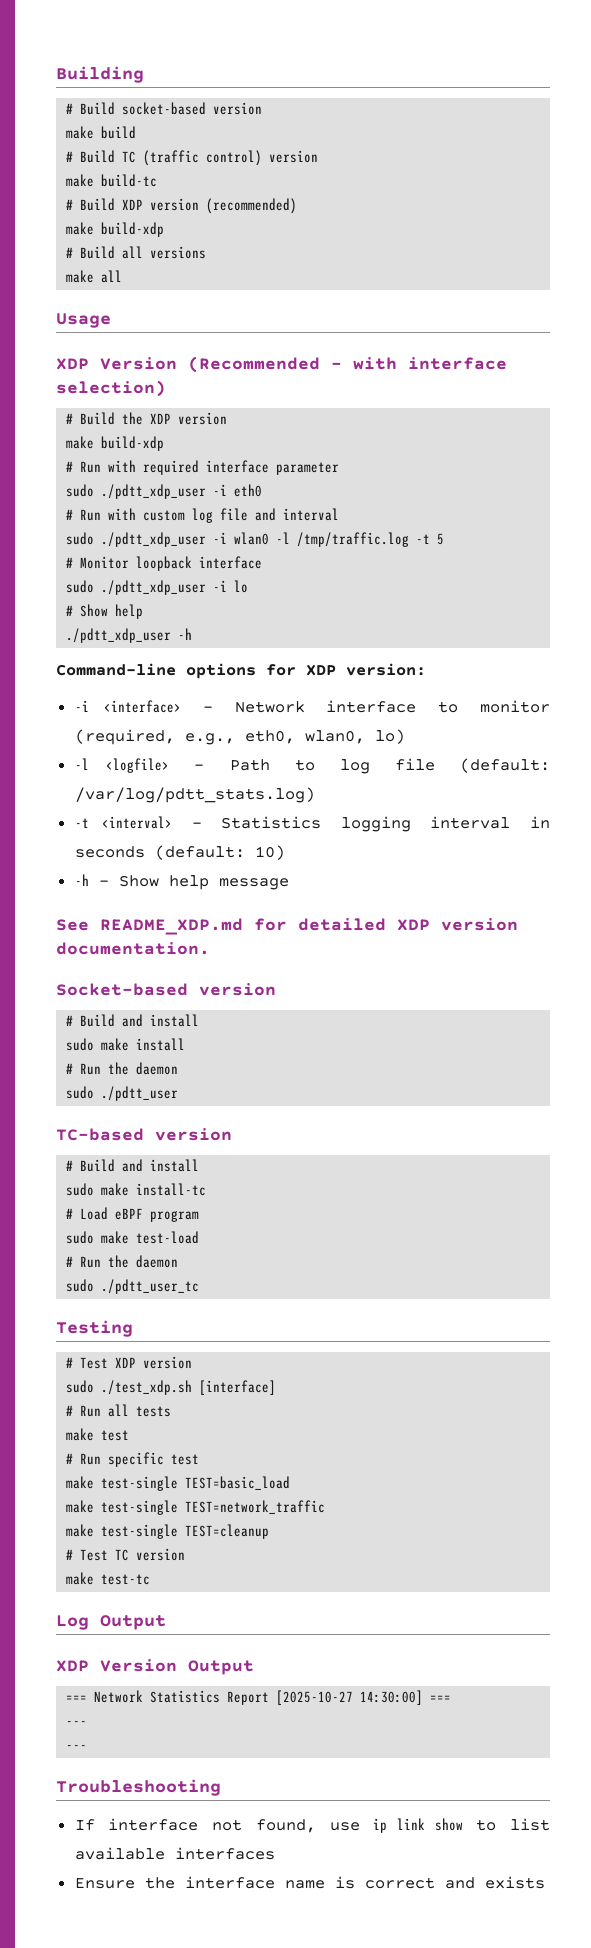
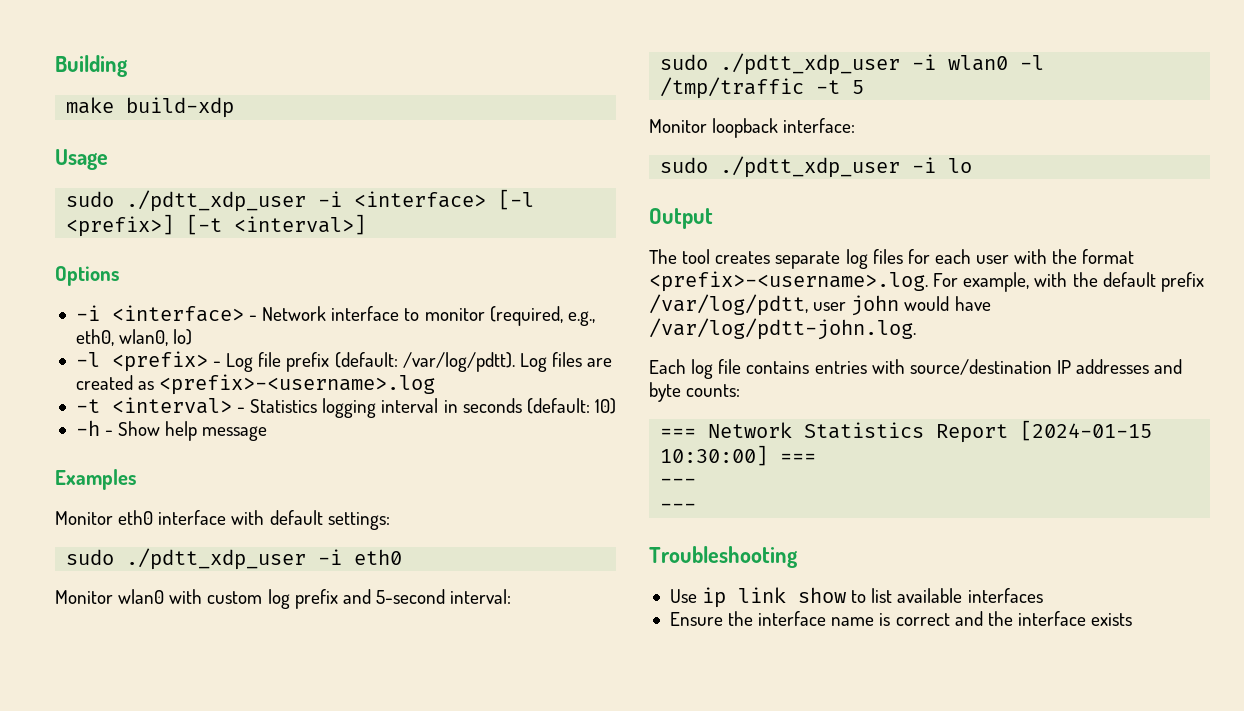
[66,102,263,115] [66,126,137,139] [66,150,319,166] [66,174,158,187] [66,198,298,214] [66,222,165,237] [66,246,207,259] [66,270,123,283] [56,313,111,328] [56,356,507,373] [56,380,166,397] [66,412,228,425] [66,436,165,451] [66,460,340,475] [66,484,263,499] [66,508,340,523] [66,532,445,547] [66,556,263,571] [66,580,249,595] [66,604,144,619] [66,628,193,643] [56,663,426,679] # Build socket-based version // make build // # Build TC (traffic control) version // make build-tc // # Build XDP version (recommended) // make build-xdp // # Build all versions // make all // Usage // XDP Version (Recommended - with interface selection) // # Build the XDP version // make build-xdp // # Run with required interface parameter // sudo ./pdtt_xdp_user -i eth0 // # Run with custom log file and interval // sudo ./pdtt_xdp_user -i wlan0 -l /tmp/traffic.log -t 5 // # Monitor loopback interface // sudo ./pdtt_xdp_user -i lo // # Show help // ./pdtt_xdp_user -h // Command-line options for XDP version: -> [66,97,235,118] [55,149,108,170] [66,189,535,212] [66,214,367,237] [55,266,119,286] make build-xdp // Usage // sudo ./pdtt_xdp_user -i <interface> [-l <prefix>] [-t <interval>] // Options
[106,758,551,774] [74,787,315,803] <logfile> - Path to log file (default: /var/log/pdtt_stats.log) -> [111,351,613,372] [75,374,436,395] <prefix> - Log file prefix (default: /var/log/pdtt). Log files are created as <prefix>-<username>.log
[56,918,518,935] [56,942,210,955] [56,983,276,996] [66,1014,200,1027] [66,1038,186,1051] [66,1062,179,1075] [66,1086,179,1101] [56,1128,232,1141] [66,1159,200,1172] [66,1183,207,1196] [66,1207,200,1222] [66,1231,200,1244] [66,1255,179,1268] [66,1279,200,1294] [56,1320,133,1337] [66,1356,193,1369] [66,1380,277,1395] [66,1404,172,1417] [66,1428,130,1441] [66,1452,200,1467] [66,1476,291,1491] [66,1500,326,1515] [66,1524,270,1539] [66,1548,186,1561] [66,1572,151,1585] [56,1615,166,1630] [56,1659,254,1675] See README_XDP.md for detailed XDP version documentation. // Socket-based version // # Build and install // sudo make install // # Run the daemon // sudo ./pdtt_user // TC-based version // # Build and install // sudo make install-tc // # Load eBPF program // sudo make test-load // # Run the daemon // sudo ./pdtt_user_tc // Testing // # Test XDP version // sudo ./test_xdp.sh [interface] // # Run all tests // make test // # Run specific test // make test-single TEST=basic_load // make test-single TEST=network_traffic // make test-single TEST=cleanup // # Test TC version // make test-tc // Log Output // XDP Version Output -> [55,469,136,490] [55,510,390,530] [66,548,403,570] [55,589,512,609] [660,53,1045,75] [660,77,865,99] [649,118,856,138] [660,156,973,178] [649,208,713,229] [649,249,1135,269] [649,271,1204,292] [649,294,991,316] [649,318,916,340] [649,359,1183,379] [649,382,741,402] Examples // Monitor eth0 interface with default settings: // sudo ./pdtt_xdp_user -i eth0 // Monitor wlan0 with custom log prefix and 5-second interval: // sudo ./pdtt_xdp_user -i wlan0 -l /tmp/traffic -t 5 // Monitor loopback interface: // sudo ./pdtt_xdp_user -i lo // Output // The tool creates separate log files for each user with the format <prefix>-<username>.log. For example, with the default prefix /var/log/pdtt, user john would have /var/log/pdtt-john.log. // Each log file contains entries with source/destination IP addresses and byte counts:
[276,1690,424,1705] [2025-10-27 14:30:00] -> [1020,420,1153,441] [660,445,769,466] [2024-01-15 10:30:00]
[74,1818,360,1833] If interface not found, use -> [669,589,697,603] Use
(475, 1883) none -> [987,611,1086,626] the interface

